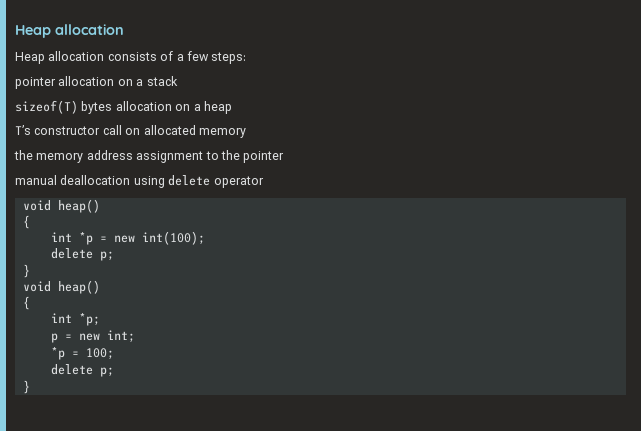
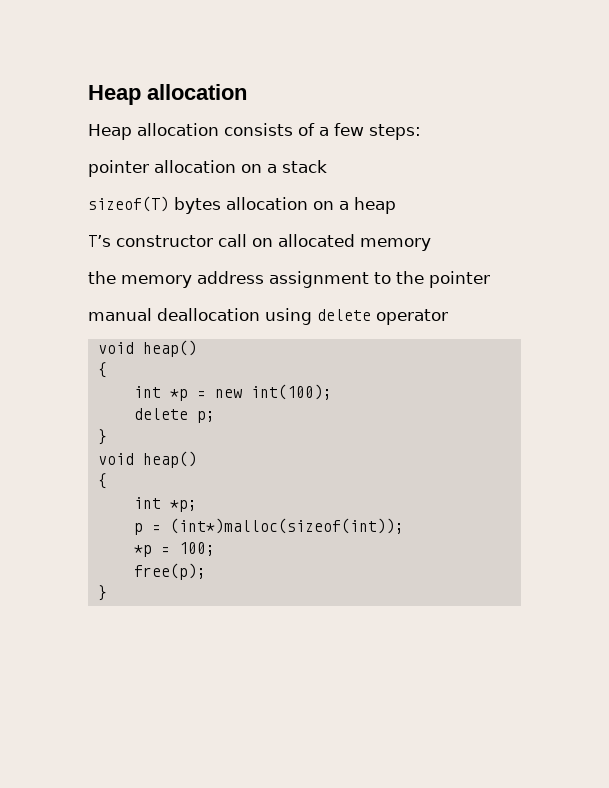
[78,330,135,343] new int; -> [169,518,404,534] (int*)malloc(sizeof(int));
[50,364,114,377] delete p; -> [133,563,206,580] free(p);

